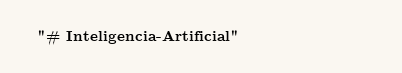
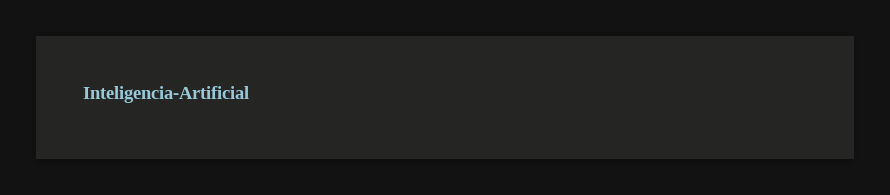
[37,30,239,46] "# Inteligencia-Artificial" -> [83,86,249,103] Inteligencia-Artificial

